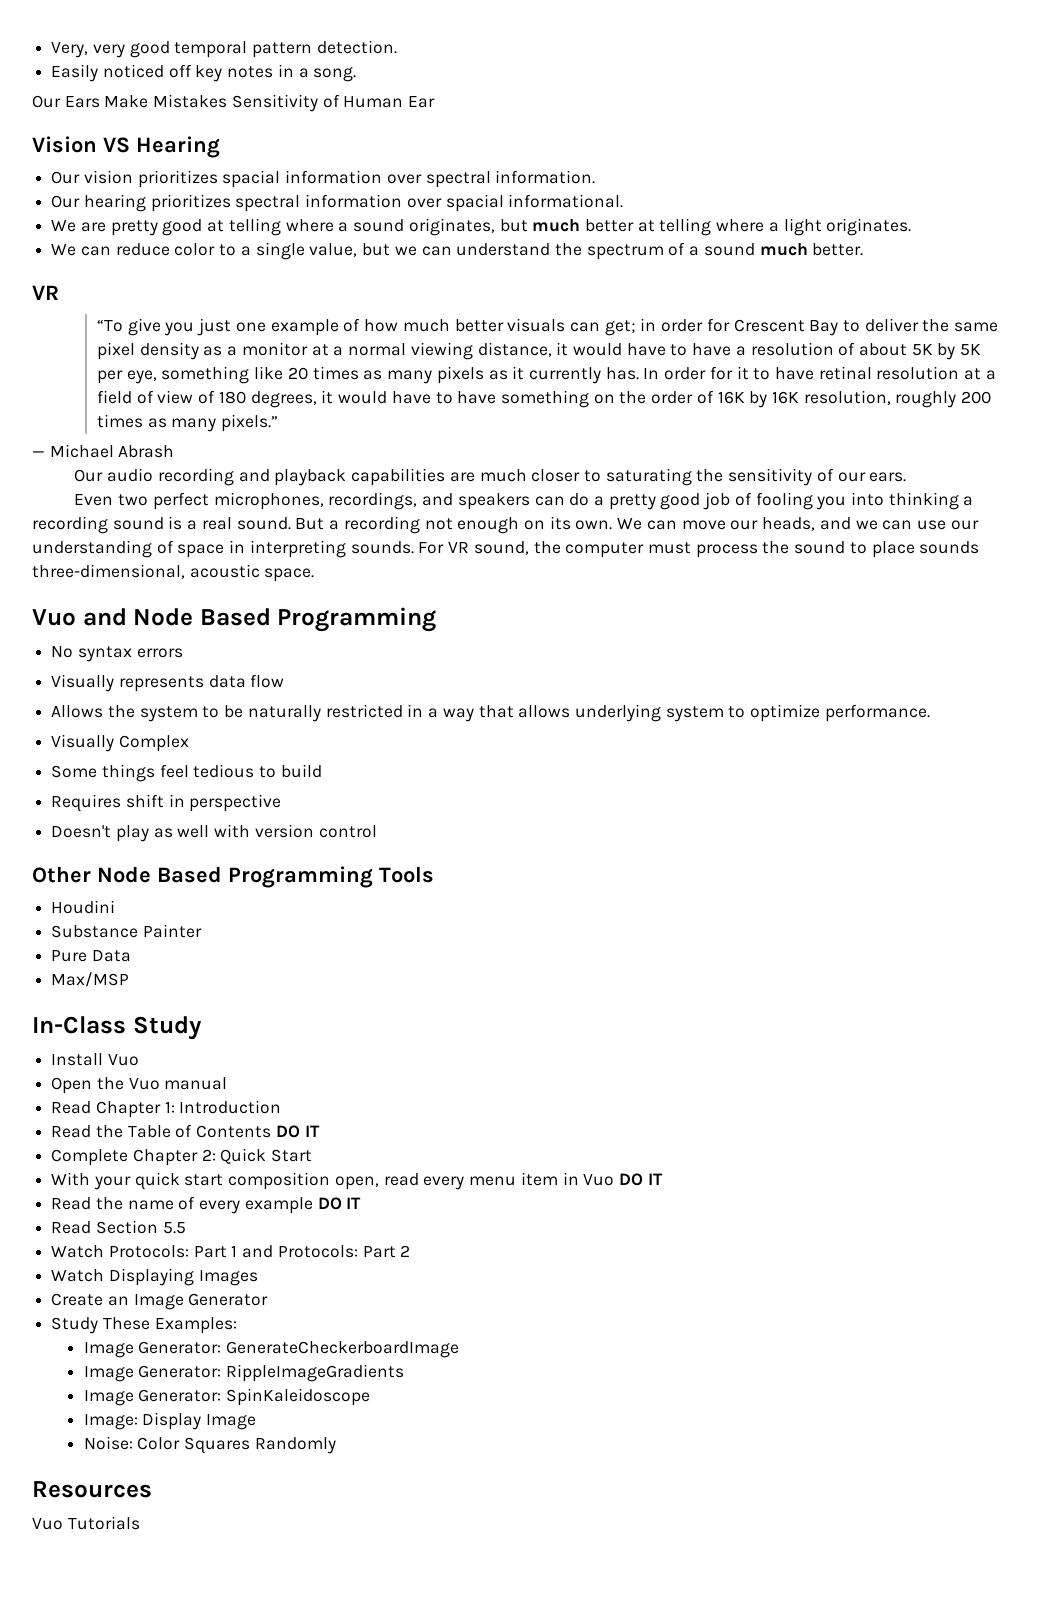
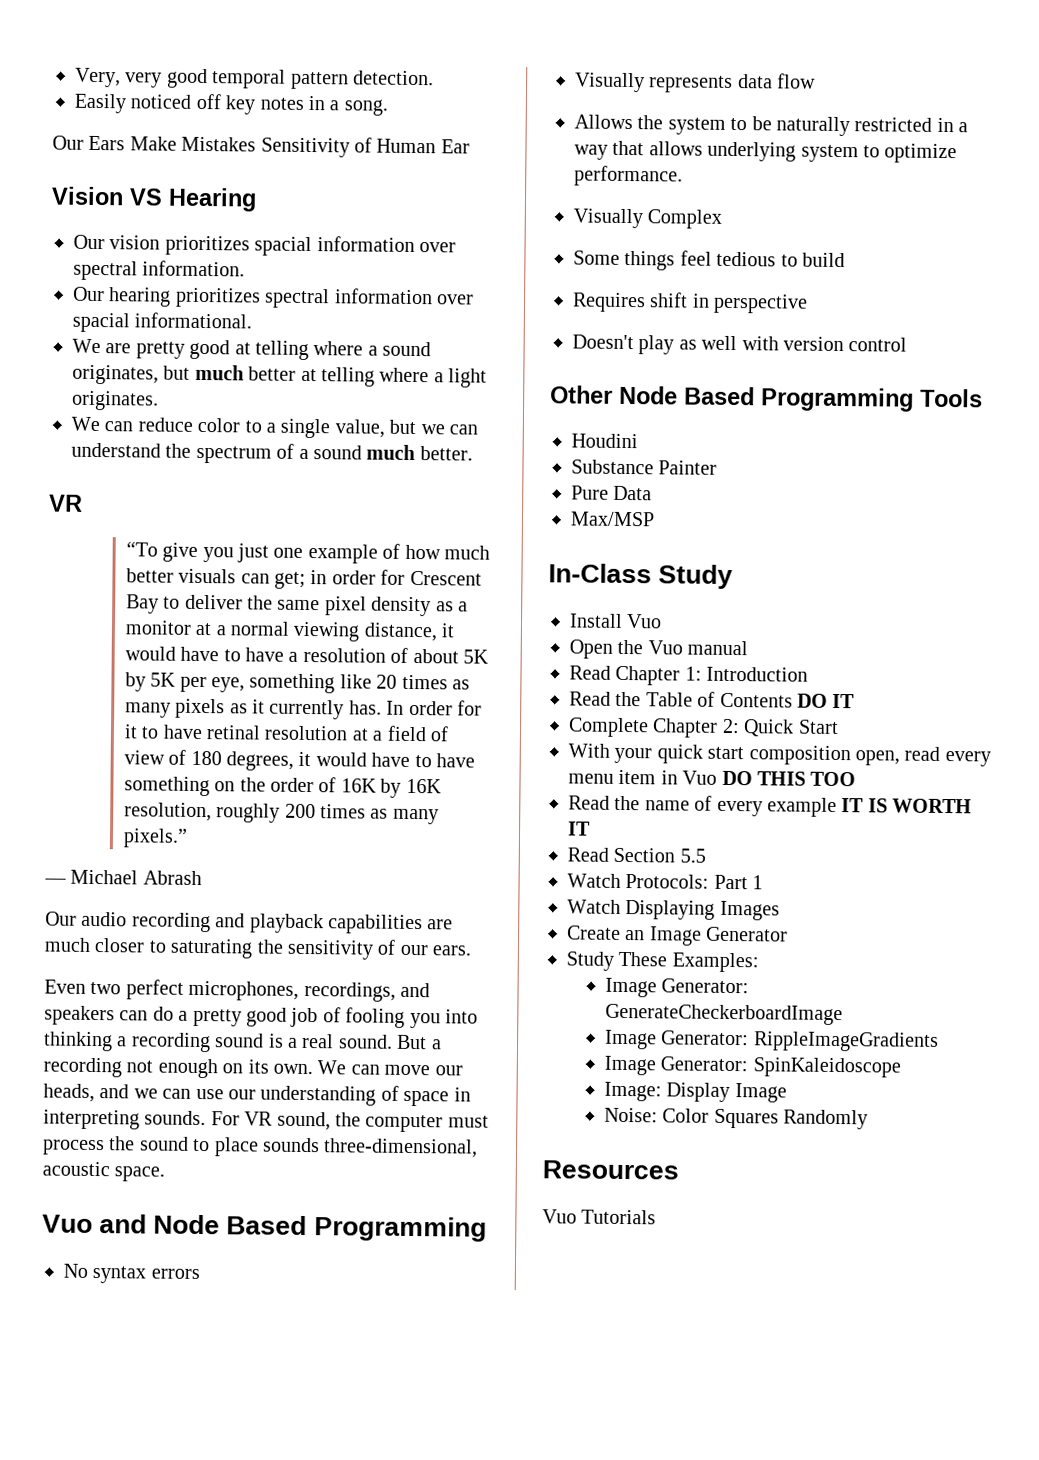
[647,1173,663,1185] IT -> [757,771,857,787] THIS TOO
[317,1197,342,1210] DO -> [841,798,973,814] IT IS WORTH
[242,1245,411,1258] and Protocols: Part 2 -> (764, 882) none

